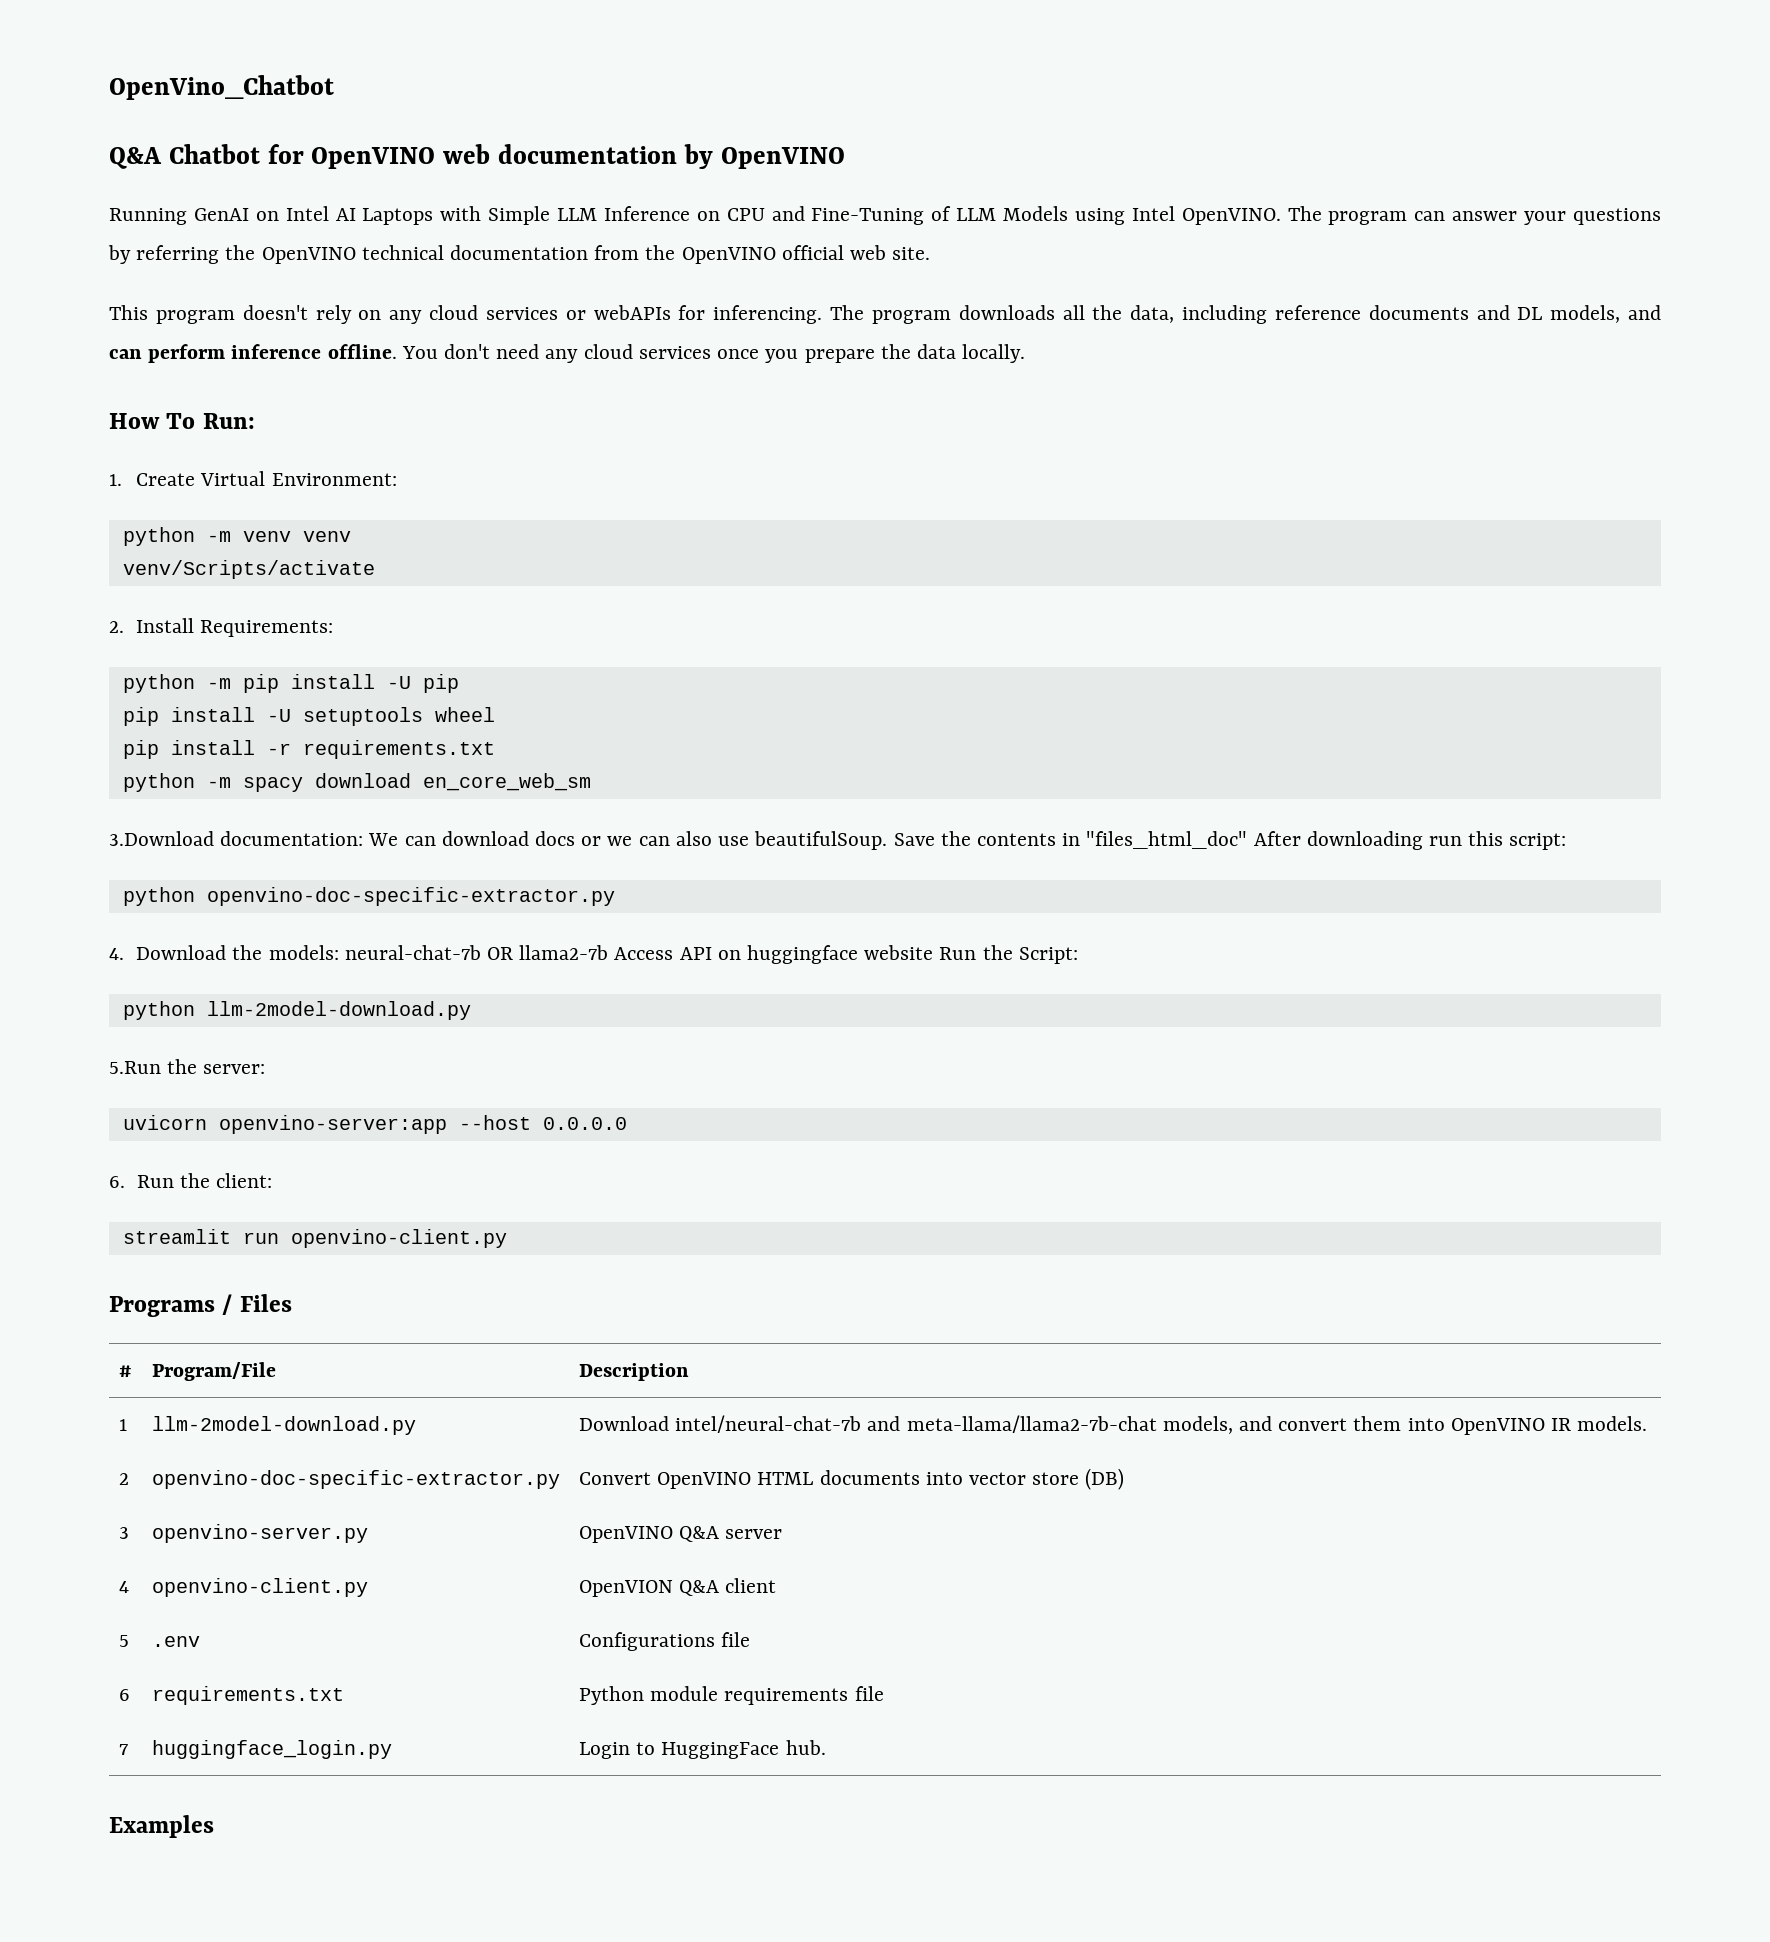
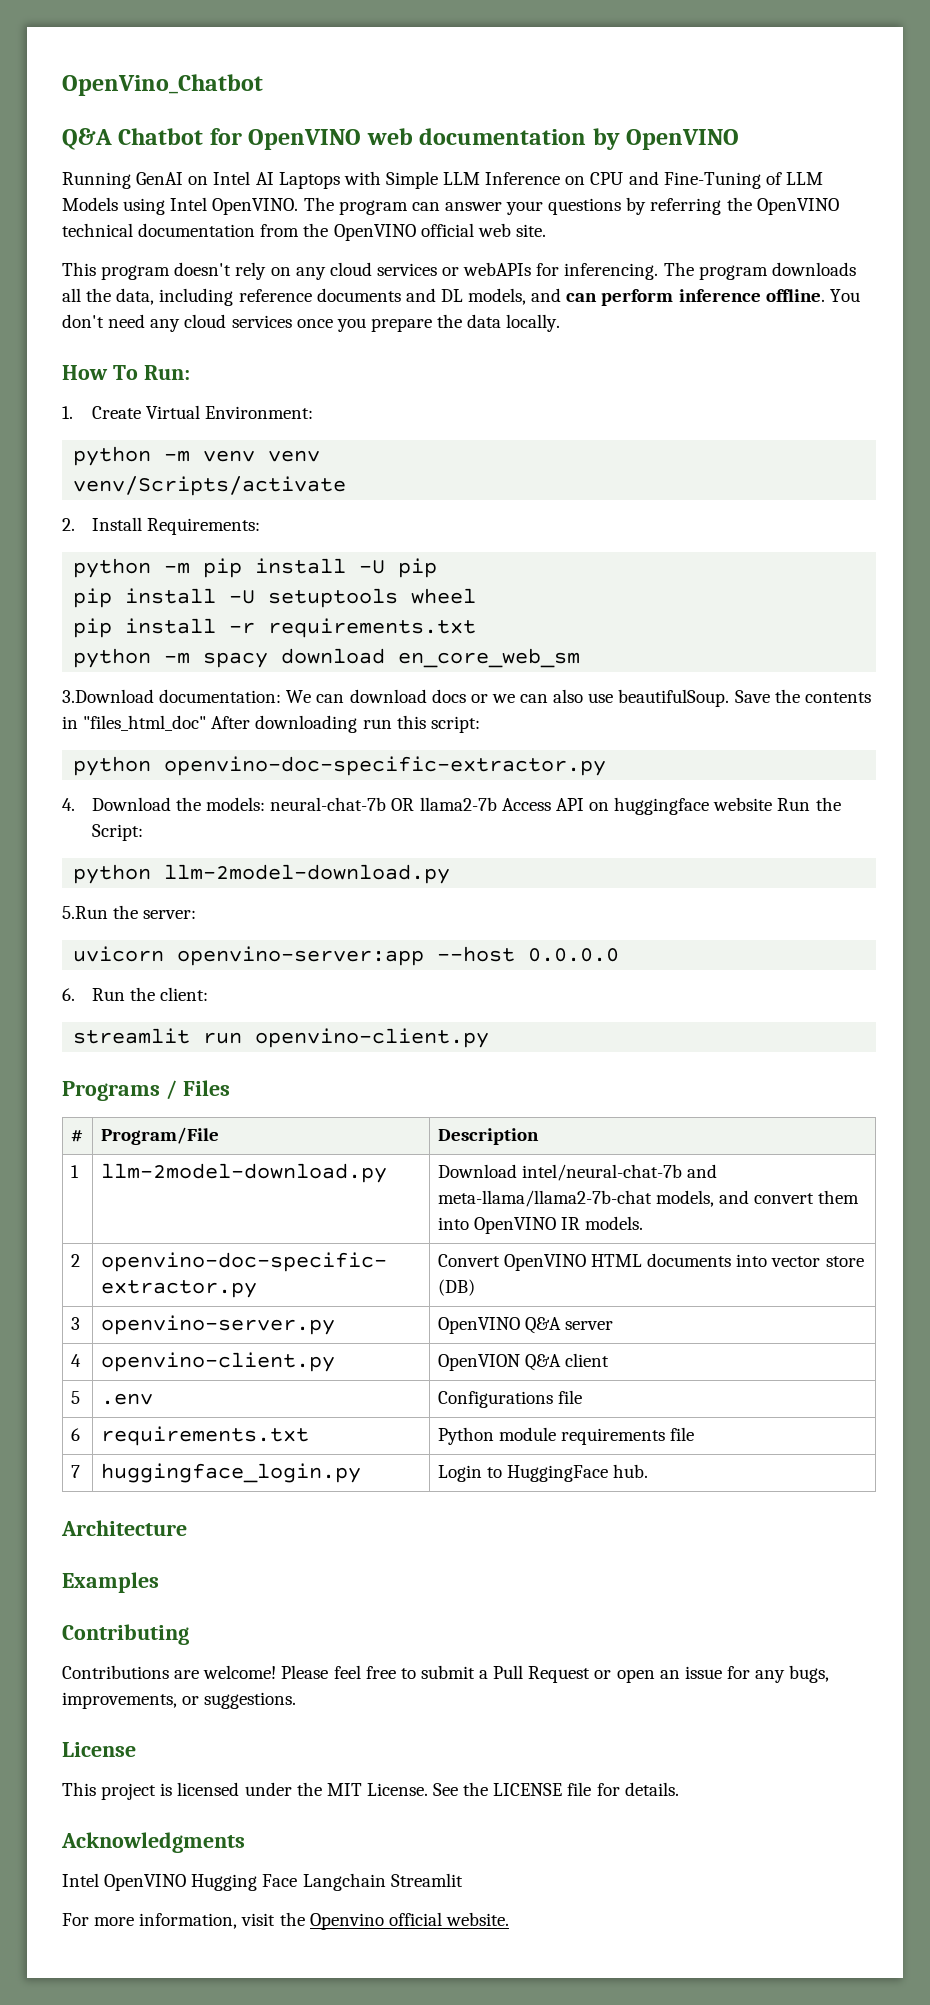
(826, 1747) none -> [61,1520,187,1536] // Architecture
(214, 1826) none -> [62,1624,189,1645] [62,1665,830,1683] [62,1692,297,1709] [62,1742,136,1757] [62,1782,679,1800] [61,1832,245,1853] [62,1873,463,1891] [62,1912,509,1930] // Contributing // Contributions are welcome! Please feel free to submit a Pull Request or open an issue for any bugs, improvements, or suggestions. // License // This project is licensed under the MIT License. See the LICENSE file for details. // Acknowledgments // Intel OpenVINO Hugging Face Langchain Streamlit // For more information, visit the Openvino official website.

